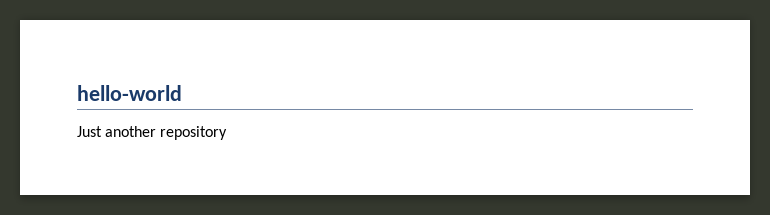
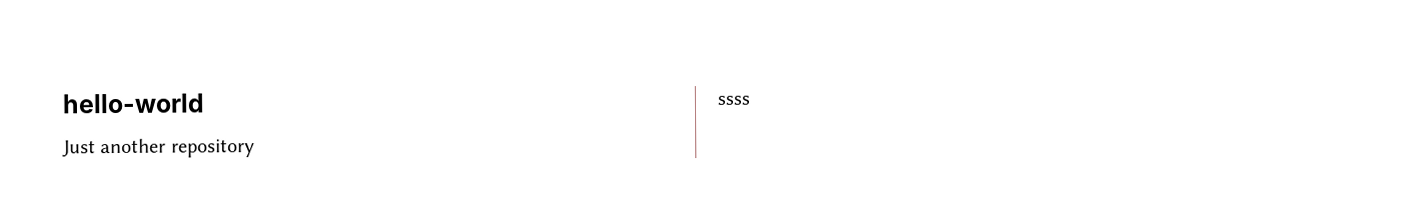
(228, 133) none -> [717,95,750,105] // ssss

